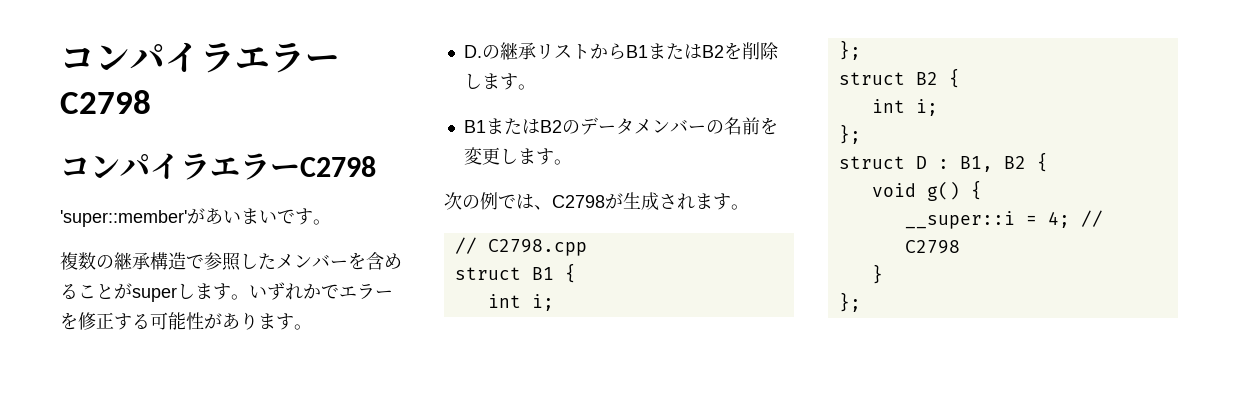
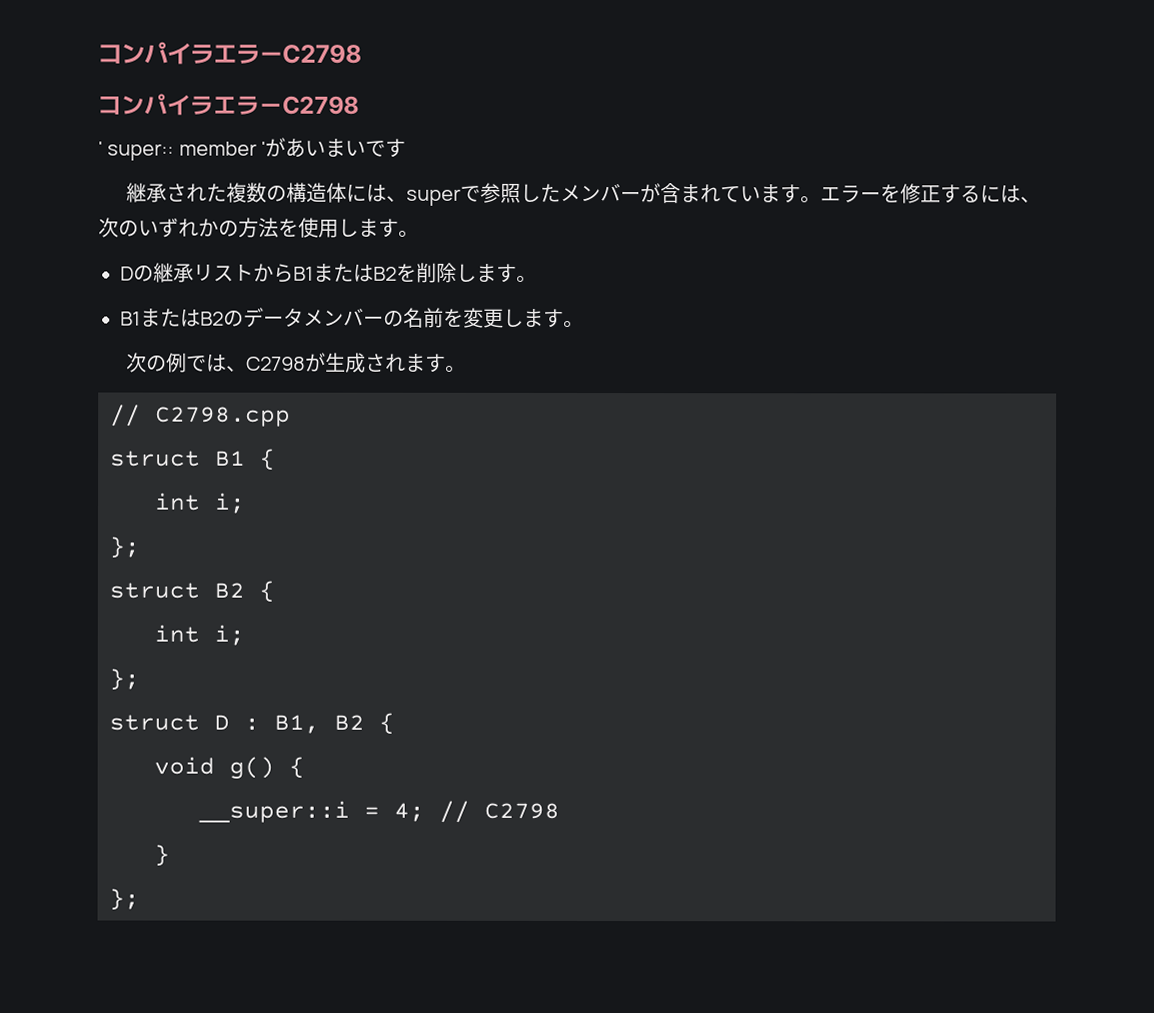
[60,210,187,227] 'super::member' -> [98,141,267,161] ' super:: member '
[313,219,331,225] [60,252,186,270] 。 // 複数の継承構造 -> [126,182,462,206] // 継承された複数の構造体には、super
[348,252,402,270] [60,282,393,302] [60,312,312,330] [463,45,482,58] を含めることがsuperします。いずれかでエラーを修正する可能性があります。 // D. -> [640,183,1042,204] [98,217,419,238] [120,266,134,281] が含まれています。エラーを修正するには、次のいずれかの方法を使用します。 // D

